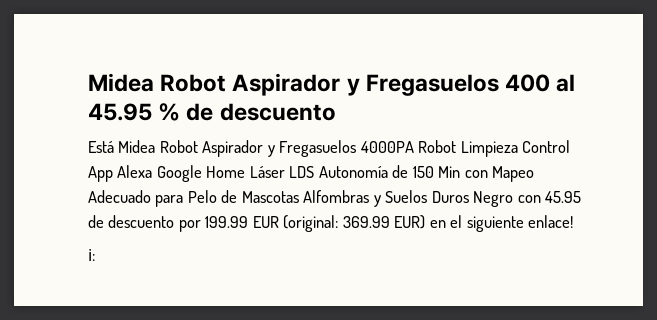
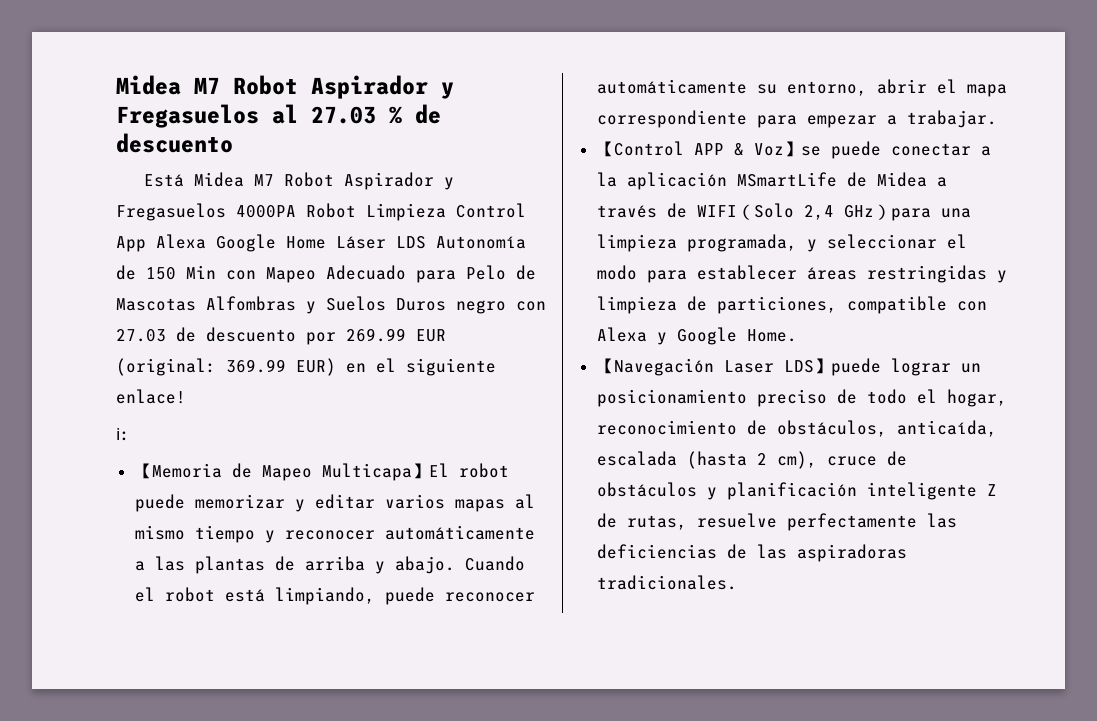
[88,73,576,96] [88,103,152,121] Midea Robot Aspirador y Fregasuelos 400 al 45.95 -> [116,75,454,99] [116,104,376,128] Midea M7 Robot Aspirador y Fregasuelos al 27.03
(156, 146) none -> [253,174,274,186] M7
[473,191,582,207] Negro con 45.95 -> [456,300,546,314] [116,329,166,342] negro con 27.03
[205,216,249,228] 199.99 -> [346,328,406,342] 269.99
(95, 255) none -> [134,463,509,481] [134,494,535,512] [134,525,535,543] [134,556,525,574] [134,587,535,605] [596,79,1007,97] [596,110,997,128] [596,141,991,159] [596,172,947,190] [596,203,971,221] [596,234,967,252] [596,265,1007,283] [596,296,987,314] [596,327,797,345] [596,358,981,376] [596,389,1007,407] [596,420,997,437] [596,451,907,469] [596,482,997,500] [596,513,957,531] [596,544,907,562] [596,575,737,590] // 【Memoria de Mapeo Multicapa】El robot puede memorizar y editar varios mapas al mismo tiempo y reconocer automáticamente a las plantas de arriba y abajo. Cuando el robot está limpiando, puede reconocer automáticamente su entorno, abrir el mapa correspondiente para empezar a trabajar. // 【Control APP & Voz】se puede conectar a la aplicación MSmartLife de Midea a través de WIFI（Solo 2,4 GHz）para una limpieza programada, y seleccionar el modo para establecer áreas restringidas y limpieza de particiones, compatible con Alexa y Google Home. // 【Navegación Laser LDS】puede lograr un posicionamiento preciso de todo el hogar, reconocimiento de obstáculos, anticaída, escalada (hasta 2 cm), cruce de obstáculos y planificación inteligente Z de rutas, resuelve perfectamente las deficiencias de las aspiradoras tradicionales.

